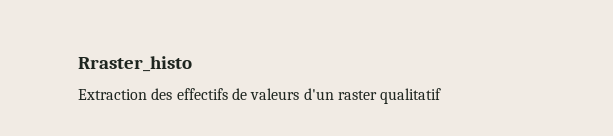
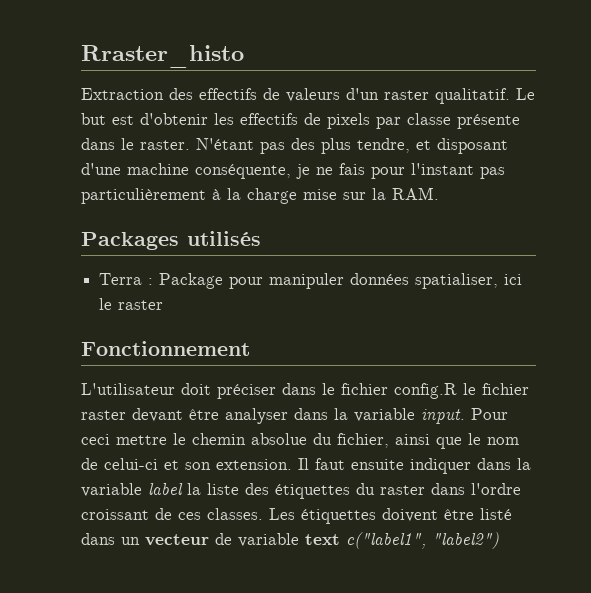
[380,88,442,104] qualitatif -> [435,88,535,104] [81,113,520,129] [81,138,508,154] [81,163,505,179] [81,187,439,204] [81,231,261,250] [99,273,523,289] [99,298,164,310] [81,341,250,356] [81,383,529,399] [81,408,508,424] [81,433,519,449] [81,458,531,474] [81,483,521,499] [81,508,512,524] [81,532,499,549] qualitatif. Le but est d'obtenir les effectifs de pixels par classe présente dans le raster. N'étant pas des plus tendre, et disposant d'une machine conséquente, je ne fais pour l'instant pas particulièrement à la charge mise sur la RAM. // Packages utilisés // Terra : Package pour manipuler données spatialiser, ici le raster // Fonctionnement // L'utilisateur doit préciser dans le fichier config.R le fichier raster devant être analyser dans la variable input. Pour ceci mettre le chemin absolue du fichier, ainsi que le nom de celui-ci et son extension. Il faut ensuite indiquer dans la variable label la liste des étiquettes du raster dans l'ordre croissant de ces classes. Les étiquettes doivent être listé dans un vecteur de variable text c("label1", "label2")

